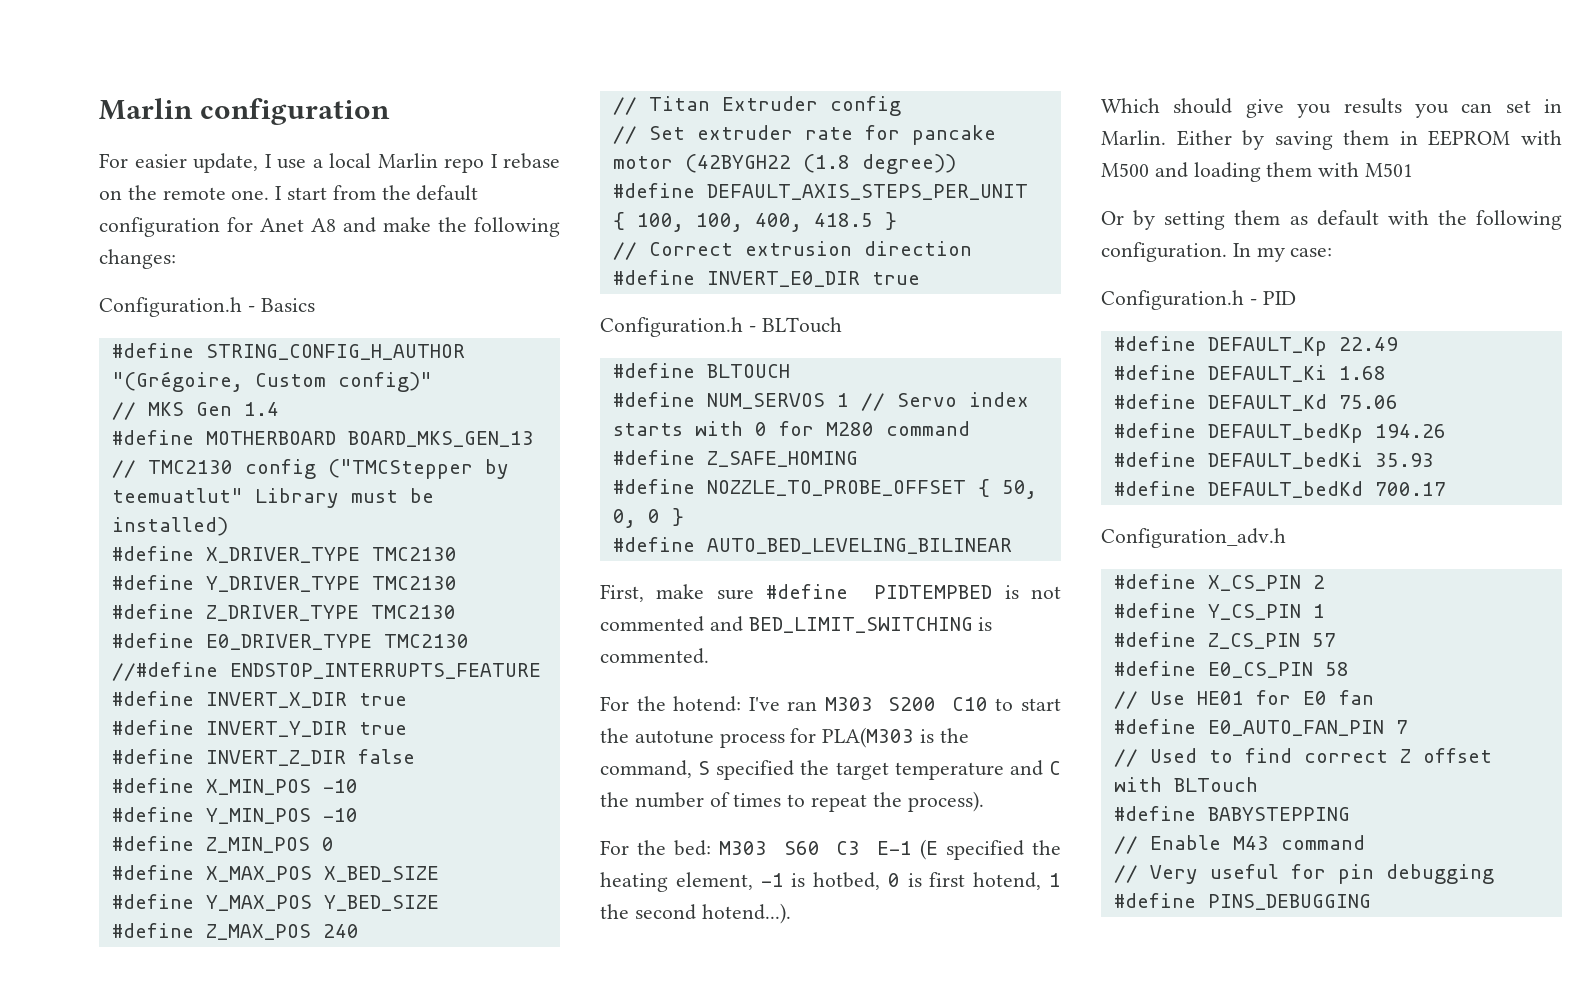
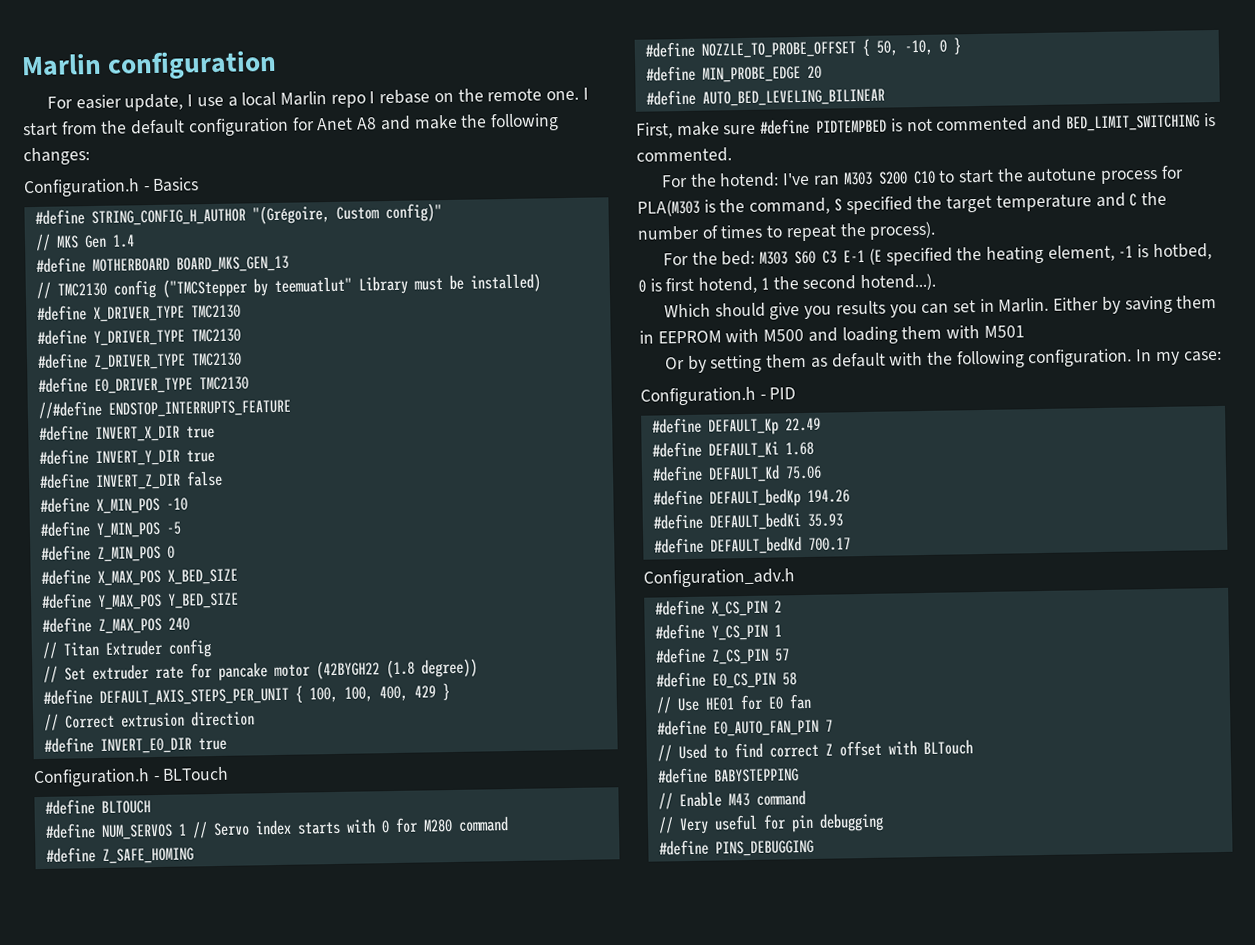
[322,808,358,822] -10 -> [165,521,181,535] -5
[813,213,873,227] 418.5 -> [413,685,436,698] 429
[612,509,636,528] 0, -> [903,39,933,56] -10,
(684, 517) none -> [645,65,822,83] // #define MIN_PROBE_EDGE 20

